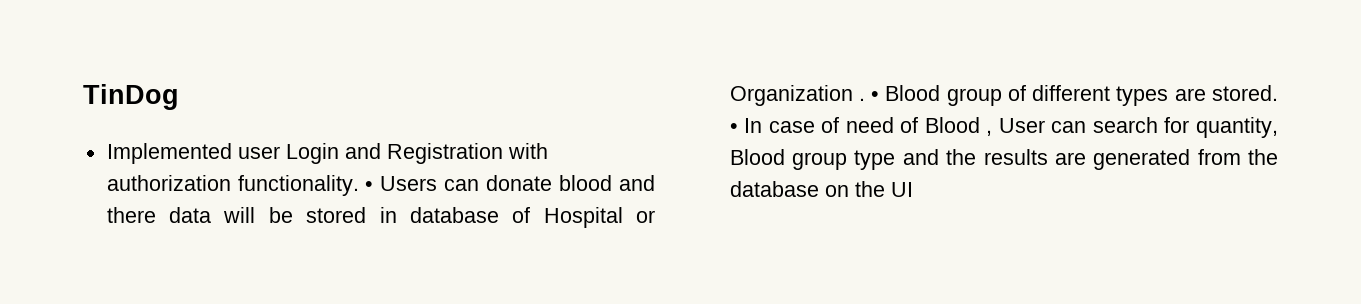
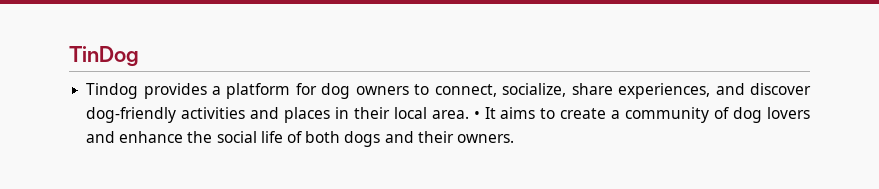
[106,143,548,164] [106,175,655,196] [106,207,655,228] [729,85,1278,106] [729,117,1279,138] [729,149,1278,170] [729,181,913,197] Implemented user Login and Registration with authorization functionality. • Users can donate blood and there data will be stored in database of Hospital or Organization . • Blood group of different types are stored. • In case of need of Blood , User can search for quantity, Blood group type and the results are generated from the database on the UI -> [86,83,812,99] [86,107,811,123] [86,131,514,147] Tindog provides a platform for dog owners to connect, socialize, share experiences, and discover dog-friendly activities and places in their local area. • It aims to create a community of dog lovers and enhance the social life of both dogs and their owners.

